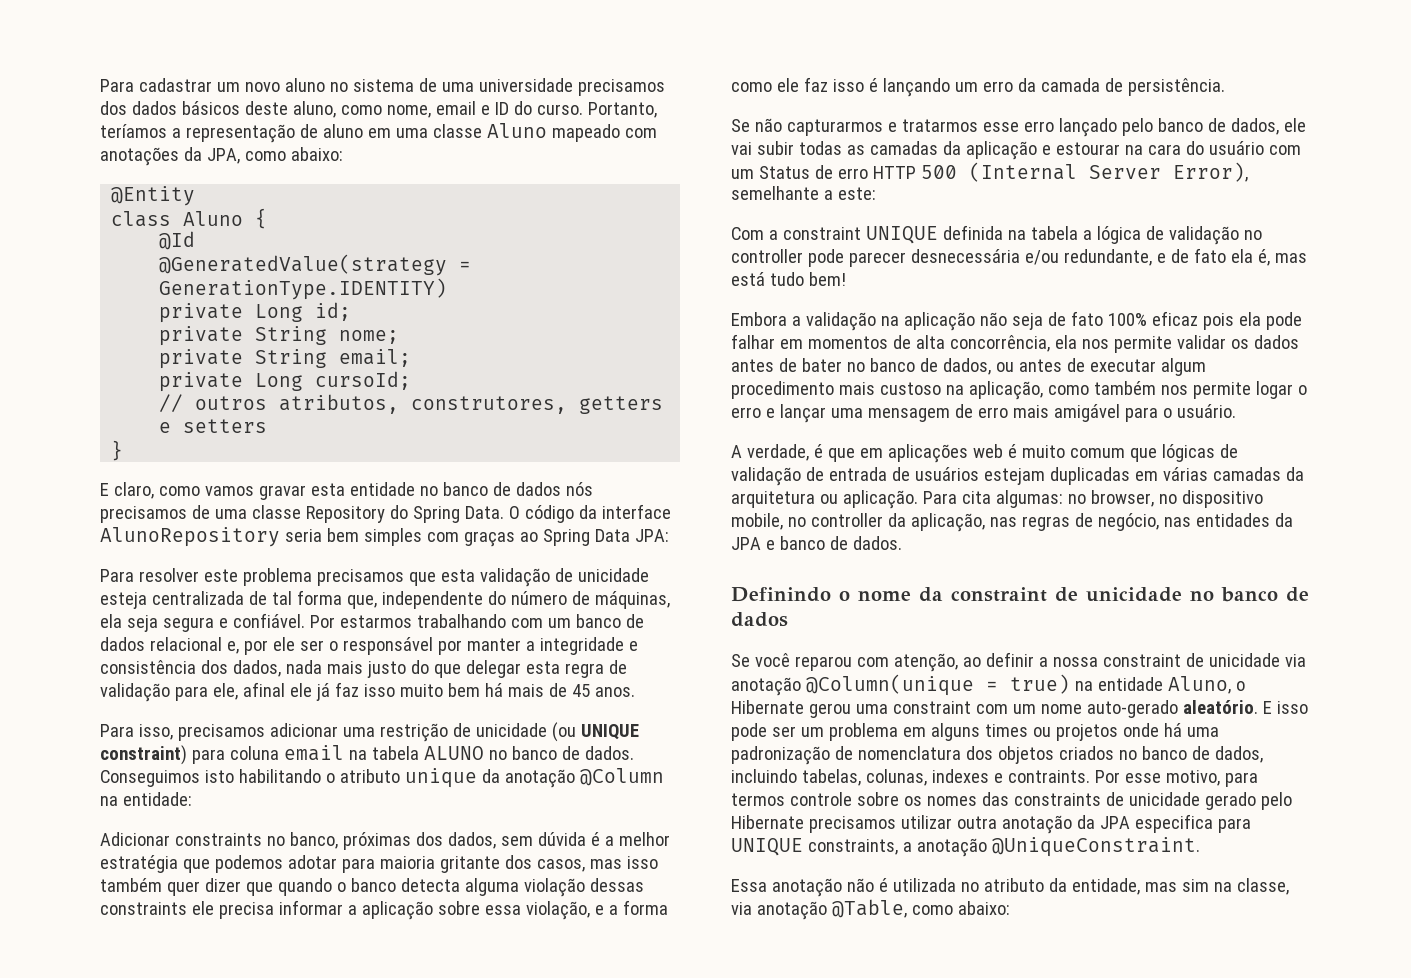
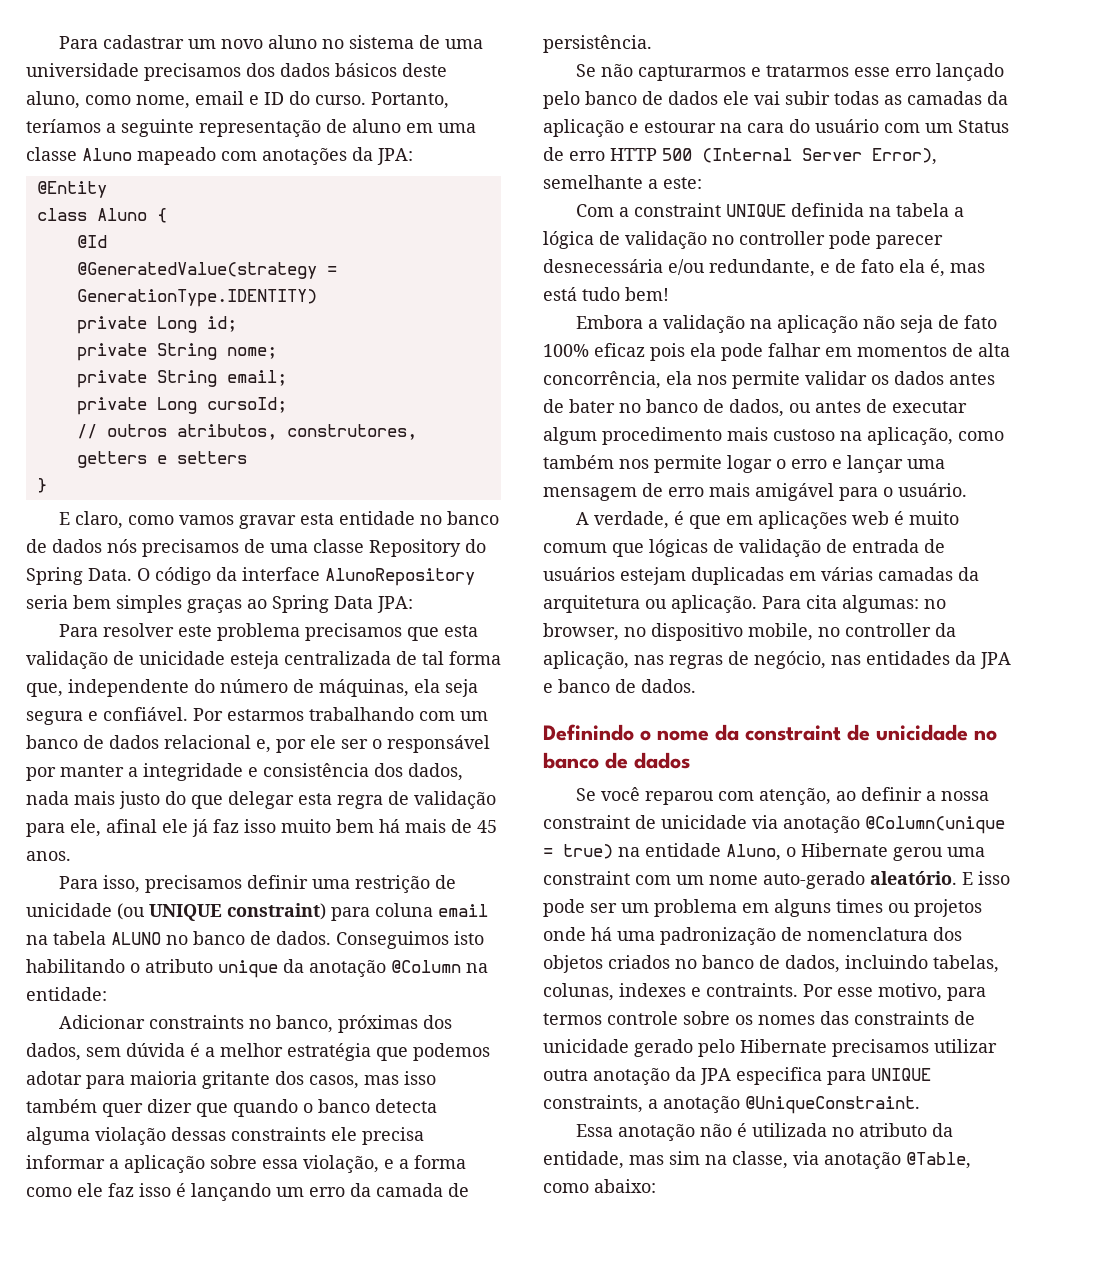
(181, 133) none -> [121,119,194,137] seguinte
[206,147,343,164] JPA, como abaixo: -> [377,148,413,165] JPA:
[426,532,459,542] com -> (182, 604) none
[269,723,338,737] adicionar -> [247,875,309,889] definir
[1230,118,1279,135] dados, -> [668,91,718,105] dados

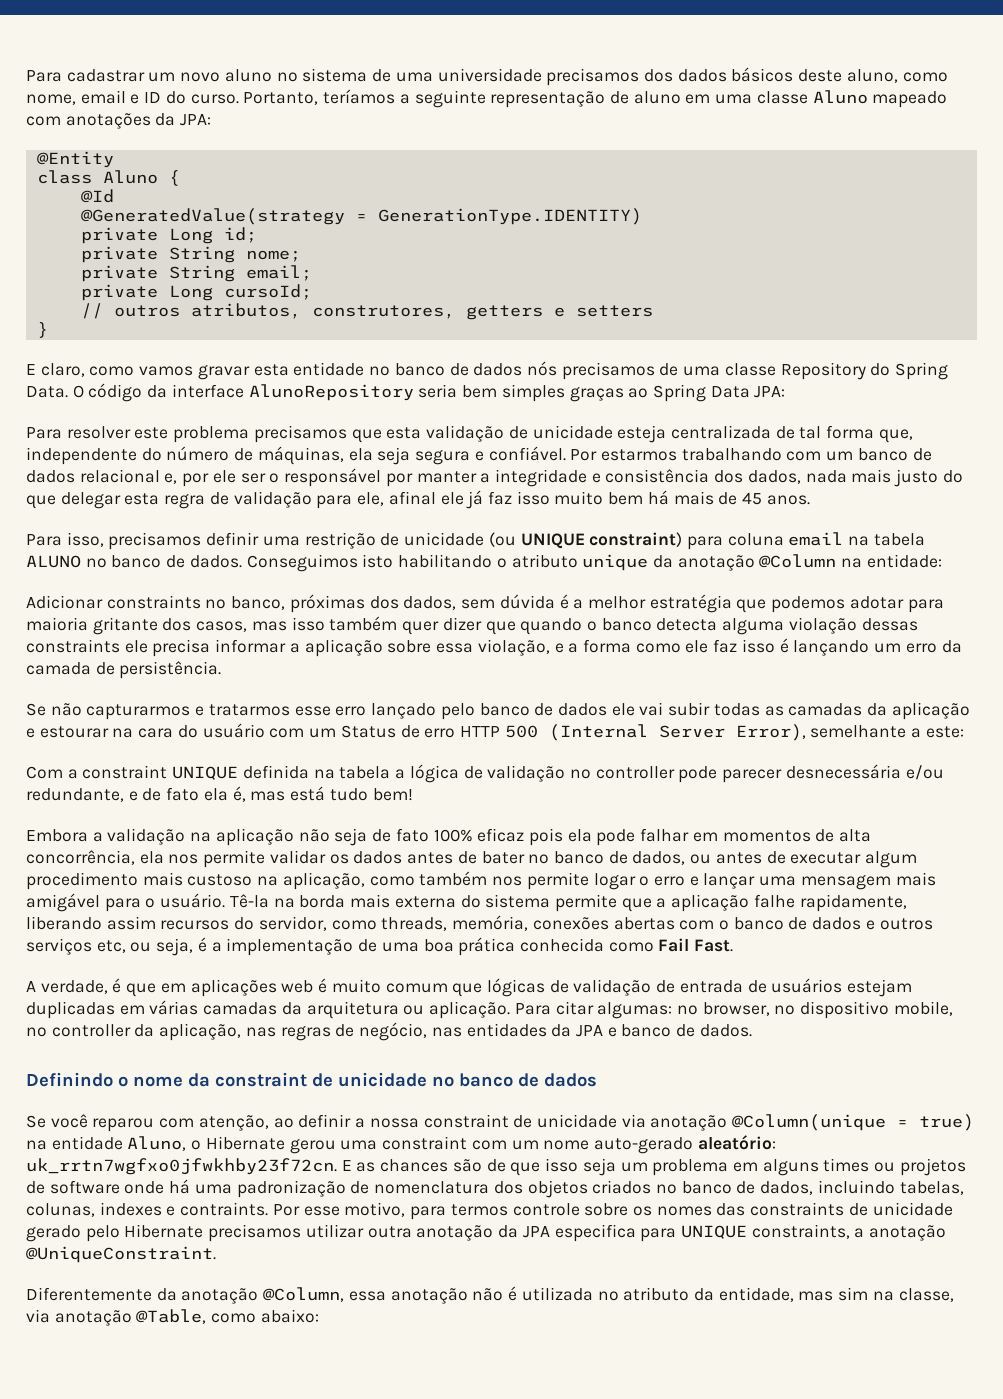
[642,483,704,497] de erro -> (891, 882) none
(967, 490) none -> [229,894,907,912] [26,915,933,931] [26,937,734,956] Tê-la na borda mais externa do sistema permite que a aplicação falhe rapidamente, liberando assim recursos do servidor, como threads, memória, conexões abertas com o banco de dados e outros serviços etc, ou seja, é a implementação de uma boa prática conhecida como Fail Fast.
[806,595,837,609] cita -> [555,1001,594,1015] citar
[870,871,1010,885] [543,899,617,917] aleatório. E isso pode ser -> [697,1135,776,1150] [26,1158,616,1176] aleatório: uk_rrtn7wgfxo0jfwkhby23f72cn. E as chances são de que isso seja
(982, 908) none -> [26,1180,120,1194] de software
[576,1124,614,1137] Essa -> [26,1287,386,1304] Diferentemente da anotação @Column, essa

